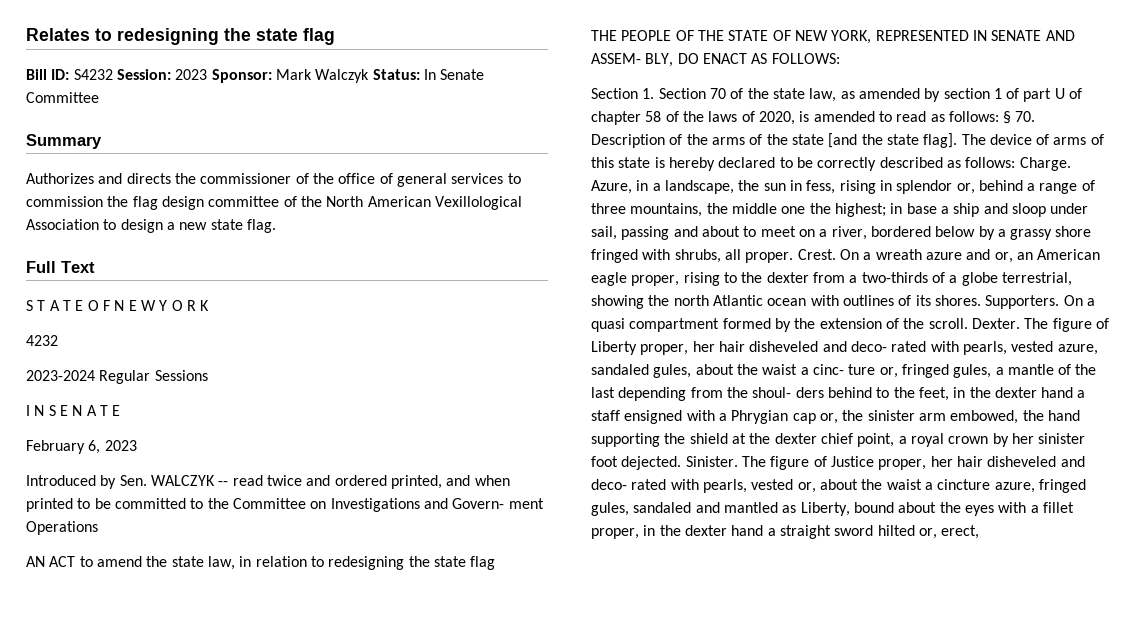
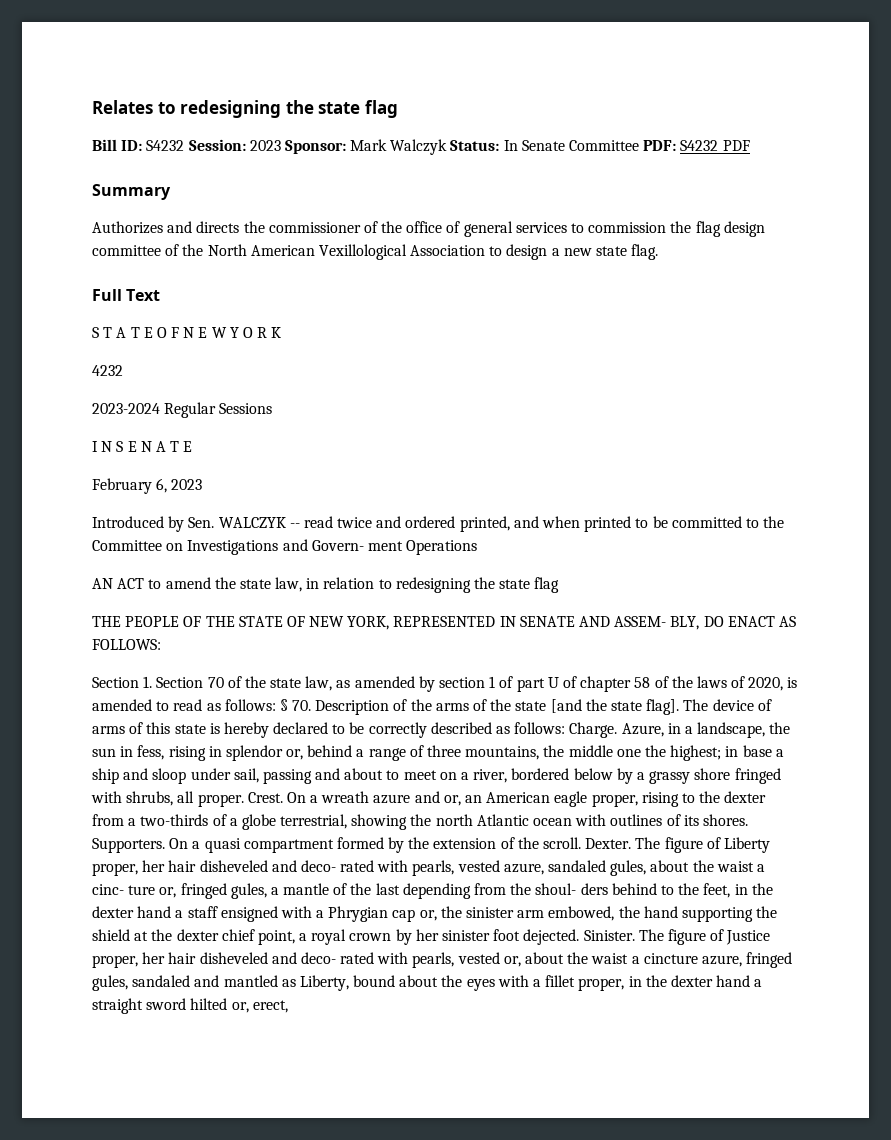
(99, 97) none -> [643,140,750,151] PDF: S4232 PDF

